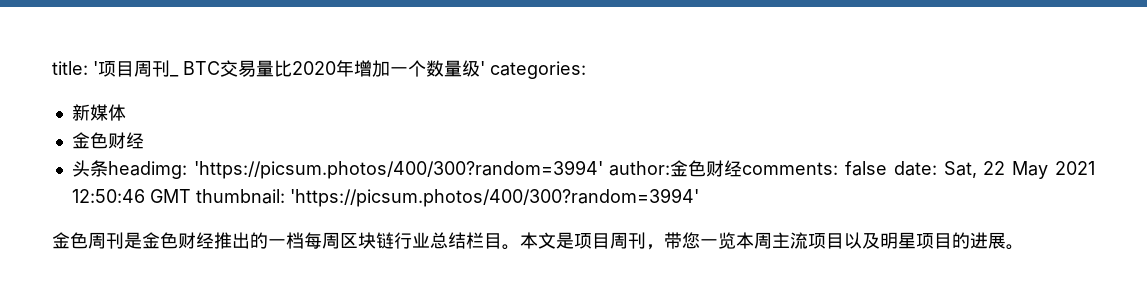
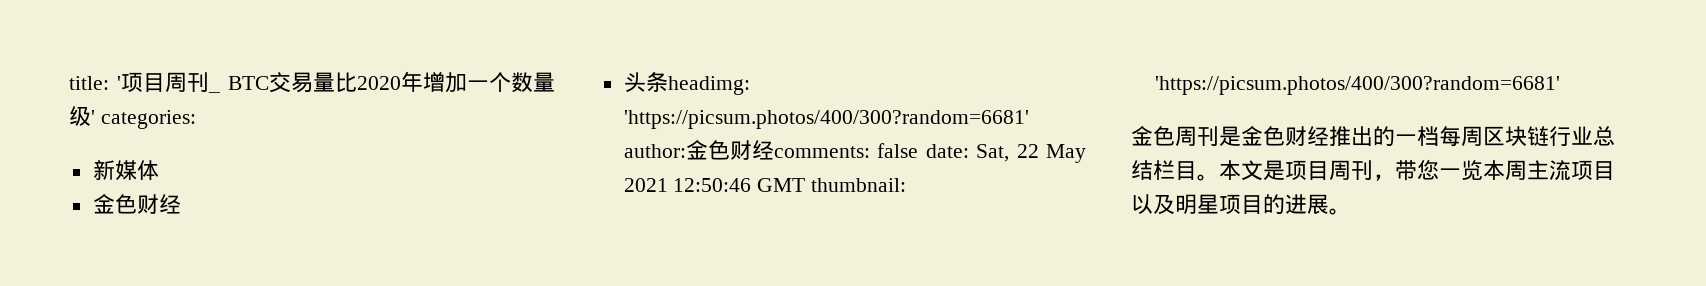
[193,160,603,179] 'https://picsum.photos/400/300?random=3994' -> [623,110,1029,129] 'https://picsum.photos/400/300?random=6681'
[289,188,699,207] 'https://picsum.photos/400/300?random=3994' -> [1154,76,1560,95] 'https://picsum.photos/400/300?random=6681'

